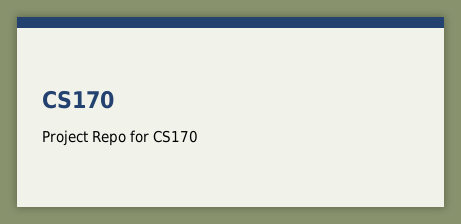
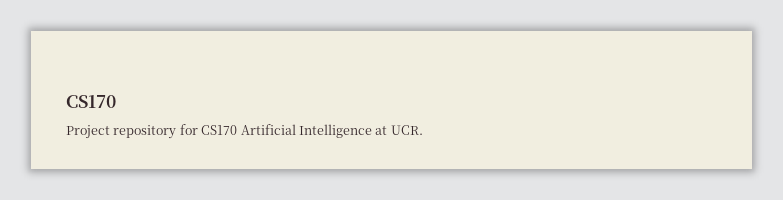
[92,131,126,146] Repo -> [113,125,177,139] repository
(198, 136) none -> [240,124,423,138] Artificial Intelligence at UCR.

